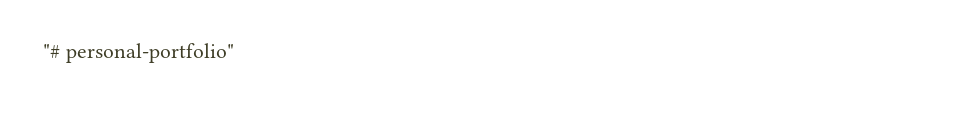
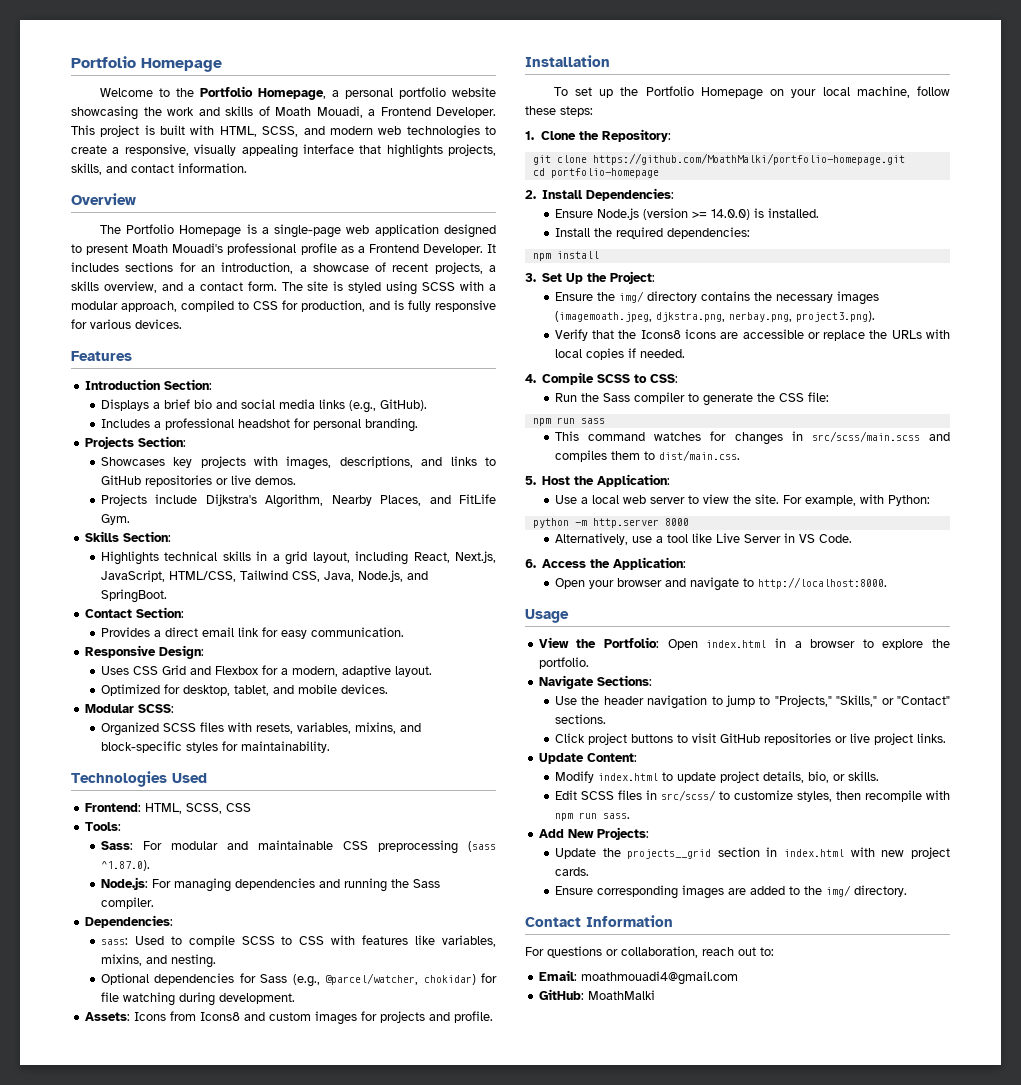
[43,43,234,63] "# personal-portfolio" -> [71,56,222,72] [99,86,496,100] [71,106,496,120] [71,125,497,139] [71,144,496,158] [71,163,247,175] [71,193,136,205] [99,224,496,238] [71,243,497,255] [71,262,497,274] [71,281,496,295] [71,300,496,312] [71,319,182,329] [71,351,132,361] [84,379,212,390] [100,399,427,413] [100,418,418,432] [84,436,186,449] [100,456,497,470] [100,475,296,487] [100,494,497,508] [100,514,130,525] [84,531,171,542] [100,551,496,565] [100,570,428,582] [100,589,167,603] [84,607,184,618] [100,627,404,639] [84,645,204,659] [100,665,432,677] [100,684,388,696] [84,704,174,713] [100,722,421,736] [100,741,330,753] [71,771,207,787] [84,803,251,814] [84,822,121,831] [100,840,496,854] [100,860,150,871] [100,877,440,892] [100,897,154,909] [84,915,173,928] [100,935,496,947] [100,954,216,968] [100,973,497,987] [100,992,295,1006] [84,1011,493,1025] [525,55,610,67] [553,86,951,100] [525,106,593,117] [525,129,672,142] [532,153,905,165] [532,168,659,178] [525,188,675,201] [554,208,819,220] [554,227,750,239] [532,251,599,261] [525,271,656,284] [554,291,879,305] [554,311,875,322] [554,329,950,341] [554,348,685,360] [525,372,679,385] [554,392,829,406] [532,417,605,426] [554,431,950,445] [554,450,740,462] [525,474,671,487] [554,494,930,506] [532,518,689,528] [554,533,852,545] [525,557,687,570] [554,577,887,591] [525,609,569,623] [538,637,950,650] [538,657,589,669] [538,675,652,689] [554,695,950,709] [554,714,606,724] [554,733,946,745] [538,753,637,764] [554,771,879,783] [554,790,950,802] [554,812,630,821] [538,827,649,840] [554,847,951,859] [554,867,589,876] [554,885,907,899] [525,915,673,927] [525,946,774,958] [538,970,738,985] [538,989,655,1000] Portfolio Homepage // Welcome to the Portfolio Homepage, a personal portfolio website showcasing the work and skills of Moath Mouadi, a Frontend Developer. This project is built with HTML, SCSS, and modern web technologies to create a responsive, visually appealing interface that highlights projects, skills, and contact information. // Overview // The Portfolio Homepage is a single-page web application designed to present Moath Mouadi's professional profile as a Frontend Developer. It includes sections for an introduction, a showcase of recent projects, a skills overview, and a contact form. The site is styled using SCSS with a modular approach, compiled to CSS for production, and is fully responsive for various devices. // Features // Introduction Section: // Displays a brief bio and social media links (e.g., GitHub). // Includes a professional headshot for personal branding. // Projects Section: // Showcases key projects with images, descriptions, and links to GitHub repositories or live demos. // Projects include Dijkstra's Algorithm, Nearby Places, and FitLife Gym. // Skills Section: // Highlights technical skills in a grid layout, including React, Next.js, JavaScript, HTML/CSS, Tailwind CSS, Java, Node.js, and SpringBoot. // Contact Section: // Provides a direct email link for easy communication. // Responsive Design: // Uses CSS Grid and Flexbox for a modern, adaptive layout. // Optimized for desktop, tablet, and mobile devices. // Modular SCSS: // Organized SCSS files with resets, variables, mixins, and block-specific styles for maintainability. // Technologies Used // Frontend: HTML, SCSS, CSS // Tools: // Sass: For modular and maintainable CSS preprocessing (sass ^1.87.0). // Node.js: For managing dependencies and running the Sass compiler. // Dependencies: // sass: Used to compile SCSS to CSS with features like variables, mixins, and nesting. // Optional dependencies for Sass (e.g., @parcel/watcher, chokidar) for file watching during development. // Assets: Icons from Icons8 and custom images for projects and profile. // Installation // To set up the Portfolio Homepage on your local machine, follow these steps: // 1. Clone the Repository: // git clone https://github.com/MoathMalki/portfolio-homepage.git // cd portfolio-homepage // 2. Install Dependencies: // Ensure Node.js (version >= 14.0.0) is installed. // Install the required dependencies: // npm install // 3. Set Up the Project: // Ensure the img/ directory contains the necessary images (imagemoath.jpeg, djkstra.png, nerbay.png, project3.png). // Verify that the Icons8 icons are accessible or replace the URLs with local copies if needed. // 4. Compile SCSS to CSS: // Run the Sass compiler to generate the CSS file: // npm run sass // This command watches for changes in src/scss/main.scss and compiles them to dist/main.css. // 5. Host the Application: // Use a local web server to view the site. For example, with Python: // python -m http.server 8000 // Alternatively, use a tool like Live Server in VS Code. // 6. Access the Application: // Open your browser and navigate to http://localhost:8000. // Usage // View the Portfolio: Open index.html in a browser to explore the portfolio. // Navigate Sections: // Use the header navigation to jump to "Projects," "Skills," or "Contact" sections. // Click project buttons to visit GitHub repositories or live project links. // Update Content: // Modify index.html to update project details, bio, or skills. // Edit SCSS files in src/scss/ to customize styles, then recompile with npm run sass. // Add New Projects: // Update the projects__grid section in index.html with new project cards. // Ensure corresponding images are added to the img/ directory. // Contact Information // For questions or collaboration, reach out to: // Email: moathmouadi4@gmail.com // GitHub: MoathMalki

